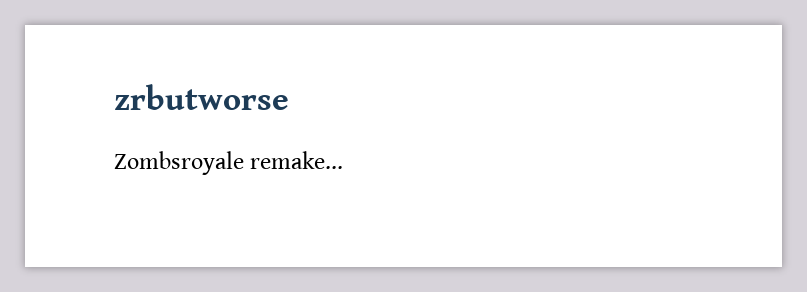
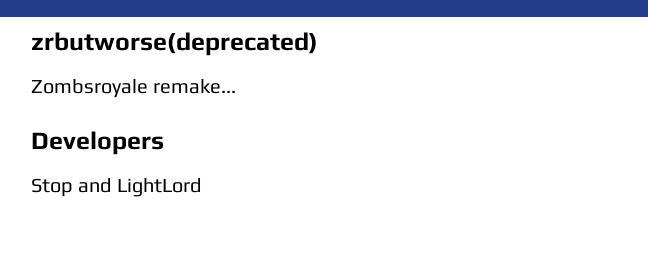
[114,84,289,110] zrbutworse -> [31,32,318,56] zrbutworse(deprecated)
(344, 160) none -> [31,131,164,155] [31,178,201,197] // Developers // Stop and LightLord

